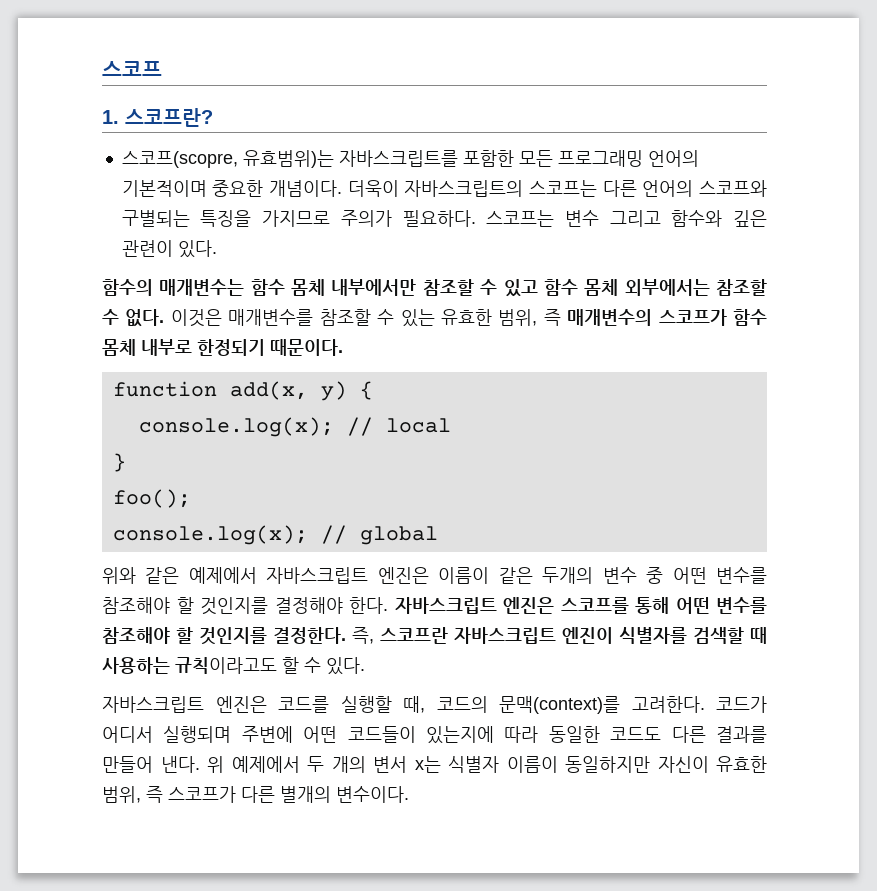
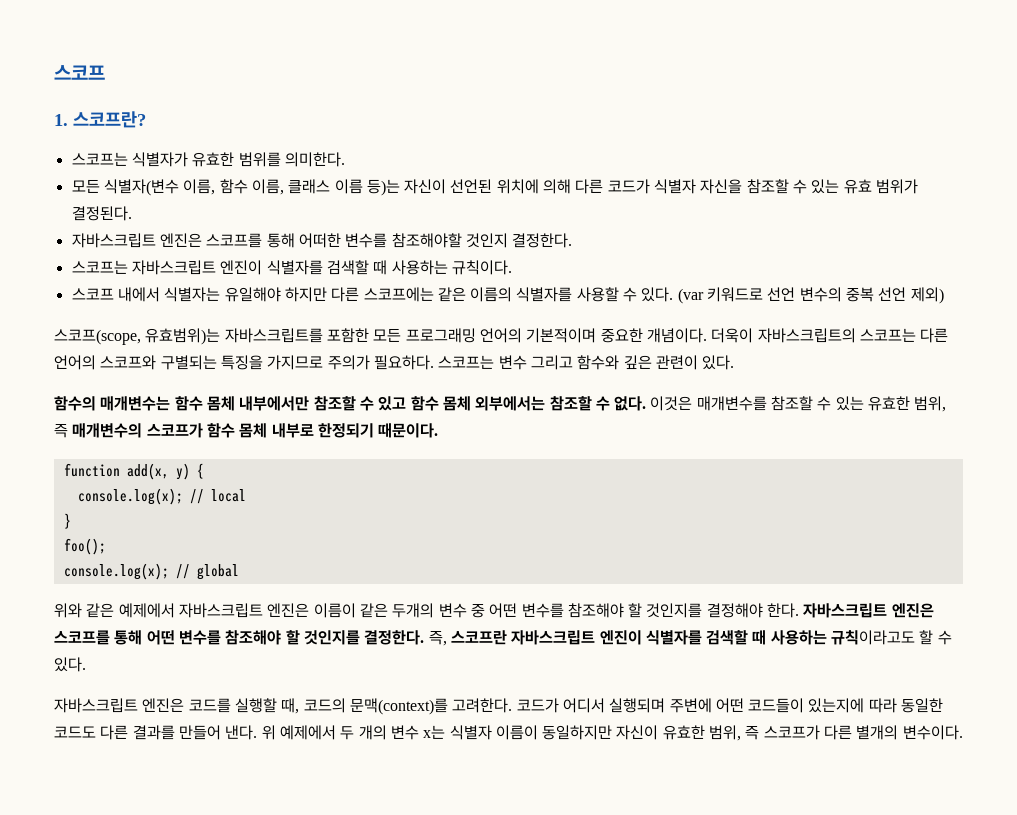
[121,151,238,168] 스코프(scopre, -> [71,152,345,167] [71,179,919,196] [71,206,132,221] [71,233,573,248] [71,260,512,275] [71,287,944,304] [54,329,141,345] 스코프는 식별자가 유효한 범위를 의미한다. // 모든 식별자(변수 이름, 함수 이름, 클래스 이름 등)는 자신이 선언된 위치에 의해 다른 코드가 식별자 자신을 참조할 수 있는 유효 범위가 결정된다. // 자바스크립트 엔진은 스코프를 통해 어떠한 변수를 참조해야할 것인지 결정한다. // 스코프는 자바스크립트 엔진이 식별자를 검색할 때 사용하는 규칙이다. // 스코프 내에서 식별자는 유일해야 하지만 다른 스코프에는 같은 이름의 식별자를 사용할 수 있다. (var 키워드로 선언 변수의 중복 선언 제외) // 스코프(scope,
[373,756,407,773] 변서 -> [390,725,419,740] 변수

